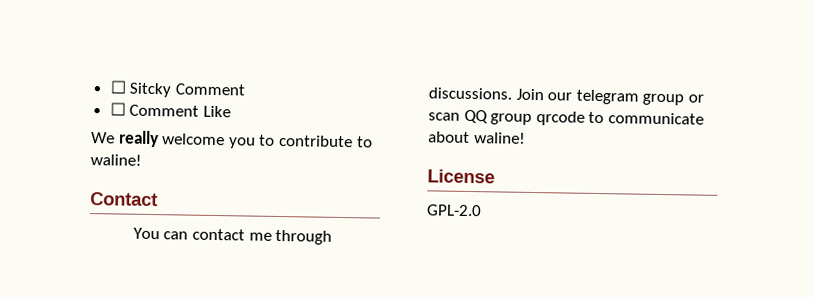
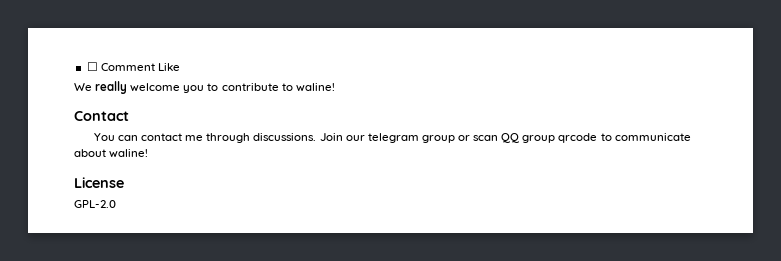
[109,80,245,98] [109,102,126,116] ☐ Sitcky Comment // ☐ -> [86,62,98,71] ☐

